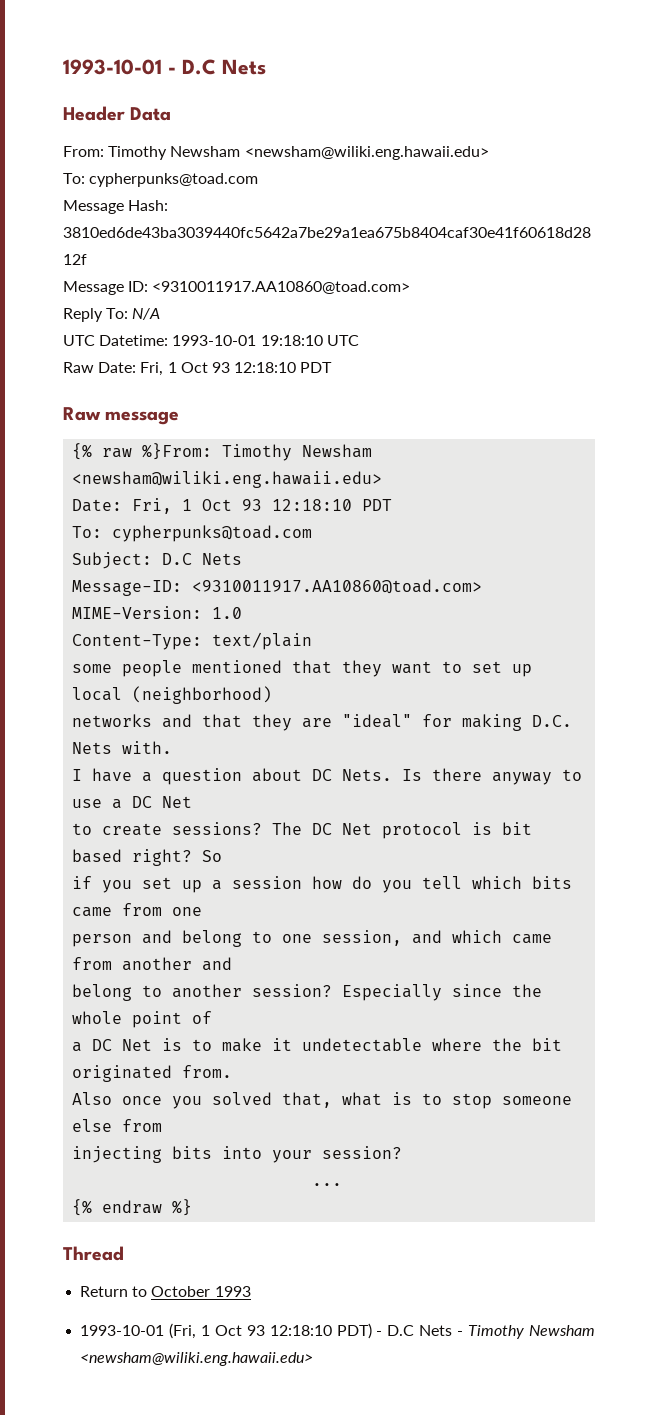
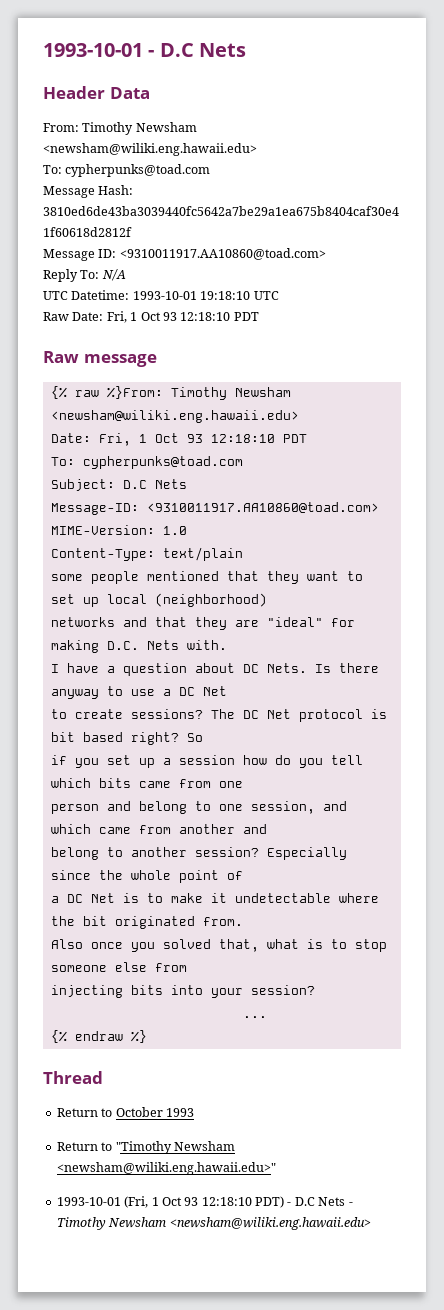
(251, 1291) none -> [56,1141,235,1154] [56,1162,276,1175] // Return to "Timothy Newsham <newsham@wiliki.eng.hawaii.edu>"

